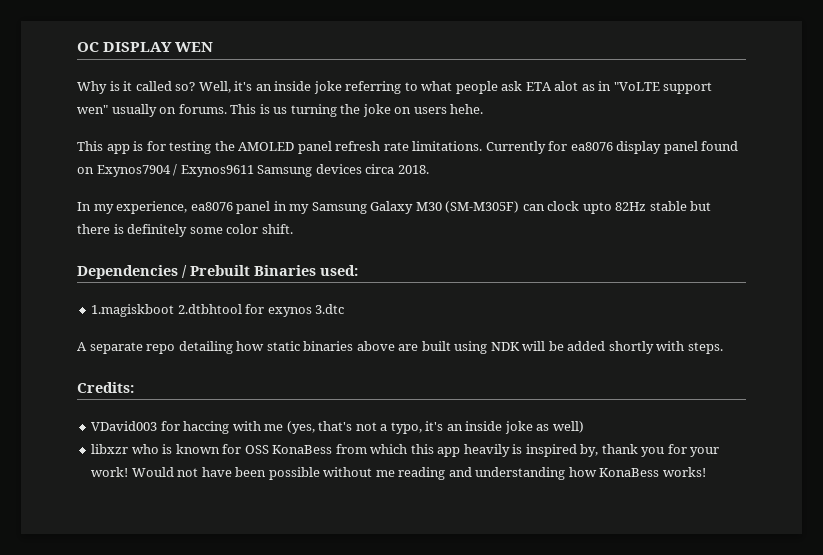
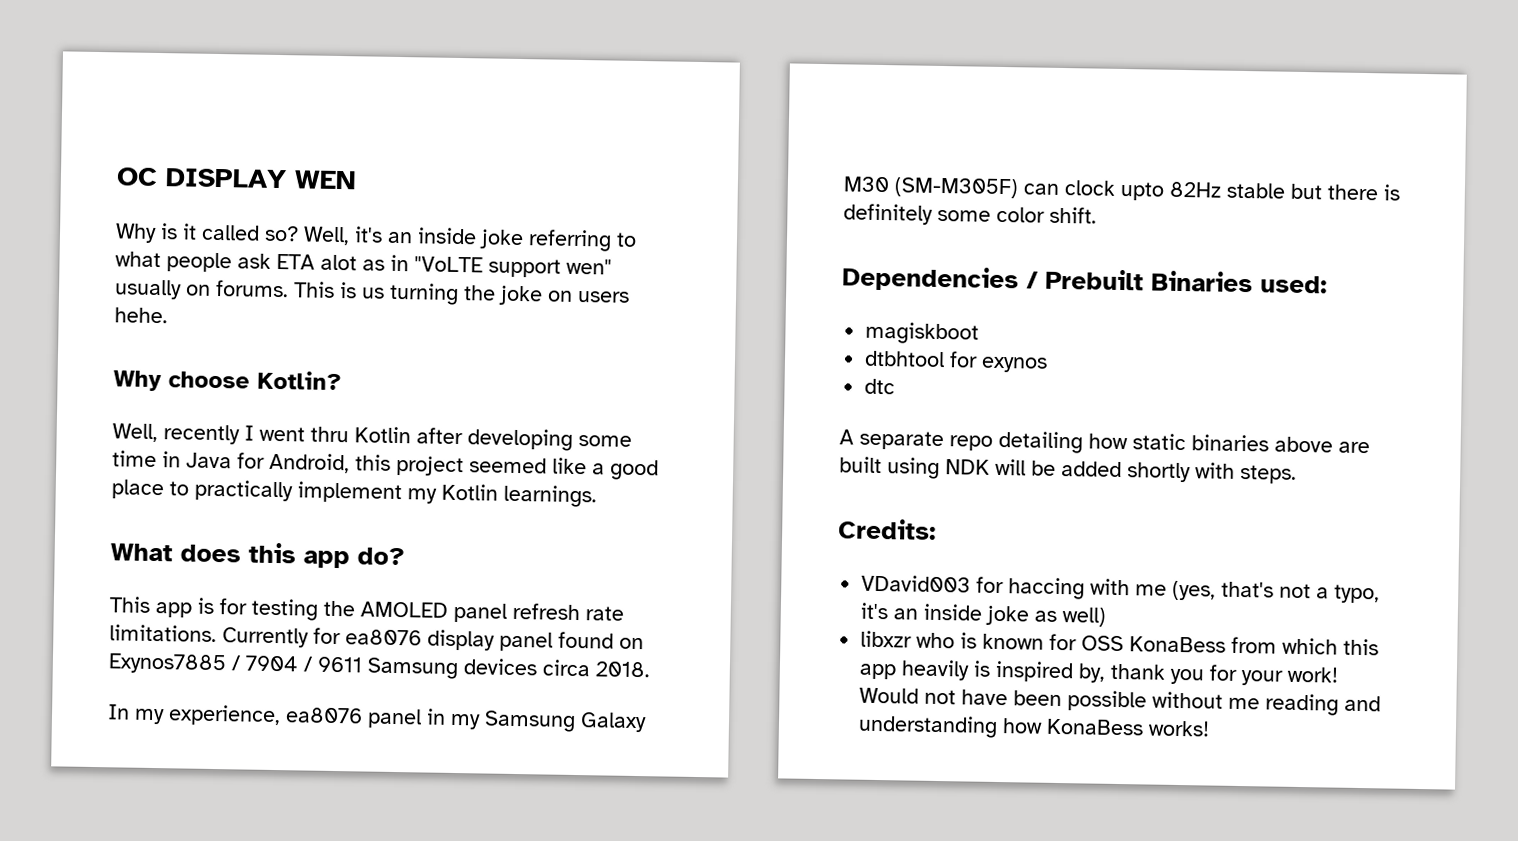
(484, 109) none -> [113,370,342,392] [112,423,632,451] [112,450,659,481] [111,479,597,508] [110,542,405,569] // Why choose Kotlin? // Well, recently I went thru Kotlin after developing some time in Java for Android, this project seemed like a good place to practically implement my Kotlin learnings. // What does this app do?
[96,164,254,177] Exynos7904 / Exynos9611 -> [108,653,363,675] Exynos7885 / 7904 / 9611
[91,304,242,317] 1.magiskboot 2.dtbhtool -> [865,321,980,345] [864,350,946,368] magiskboot // dtbhtool
[315,304,345,314] 3.dtc -> [864,378,896,395] // dtc

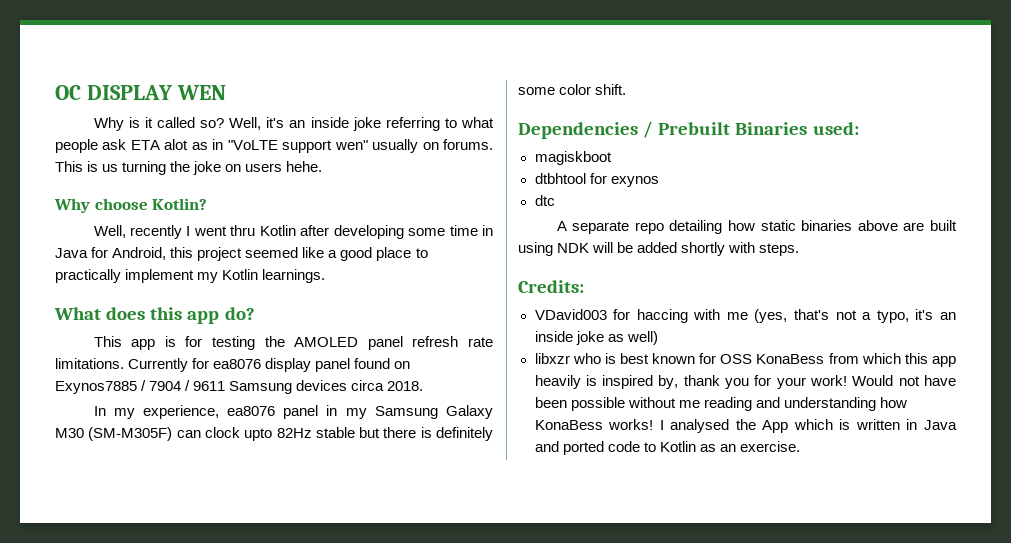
(978, 640) none -> [619,353,649,364] best
(1211, 728) none -> [659,419,958,433] [534,441,800,455] I analysed the App which is written in Java and ported code to Kotlin as an exercise.

